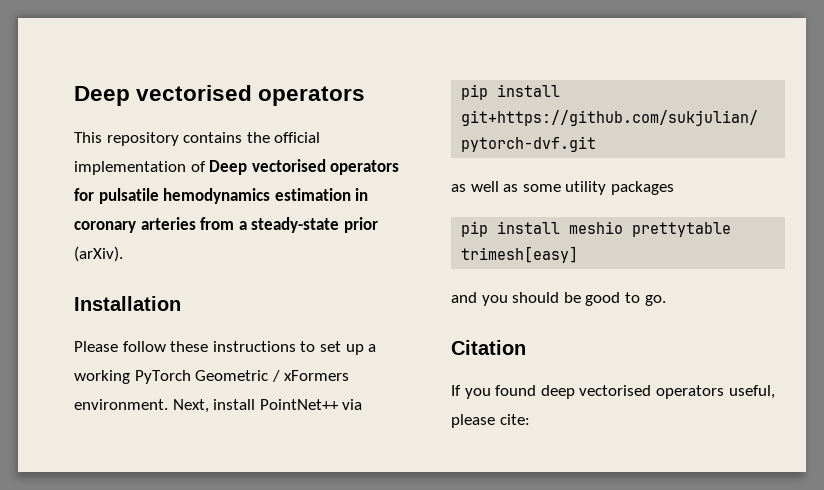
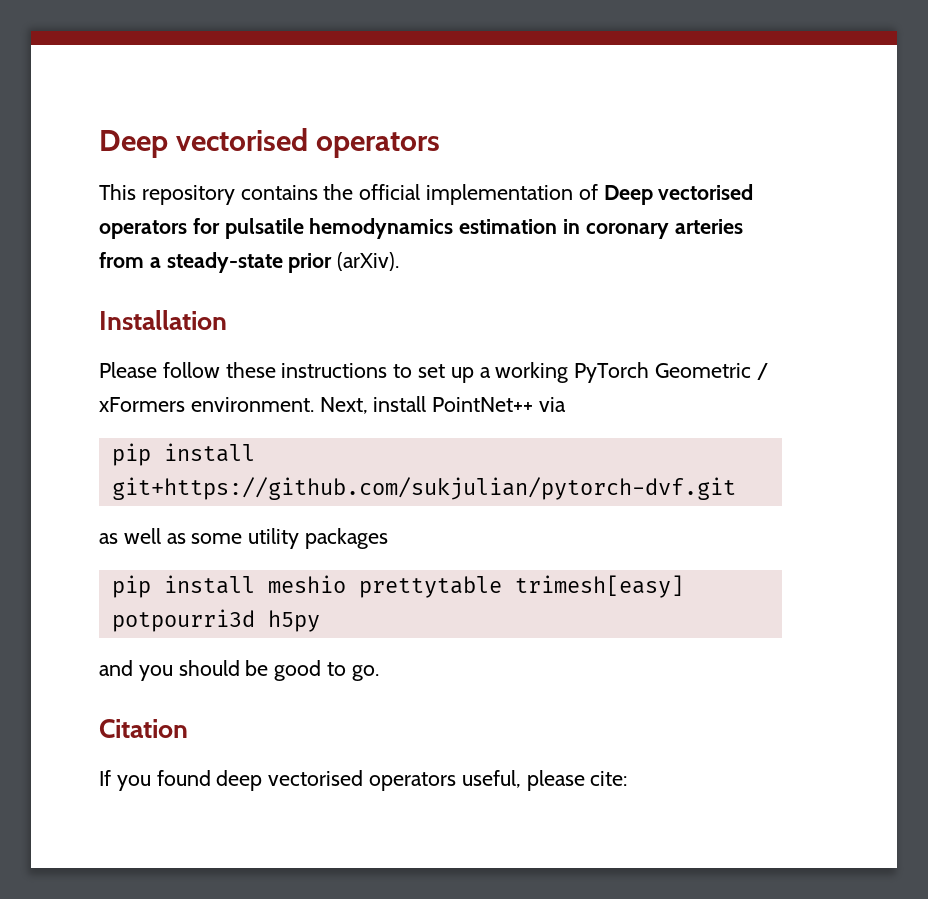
(579, 254) none -> [111,609,320,632] potpourri3d h5py

